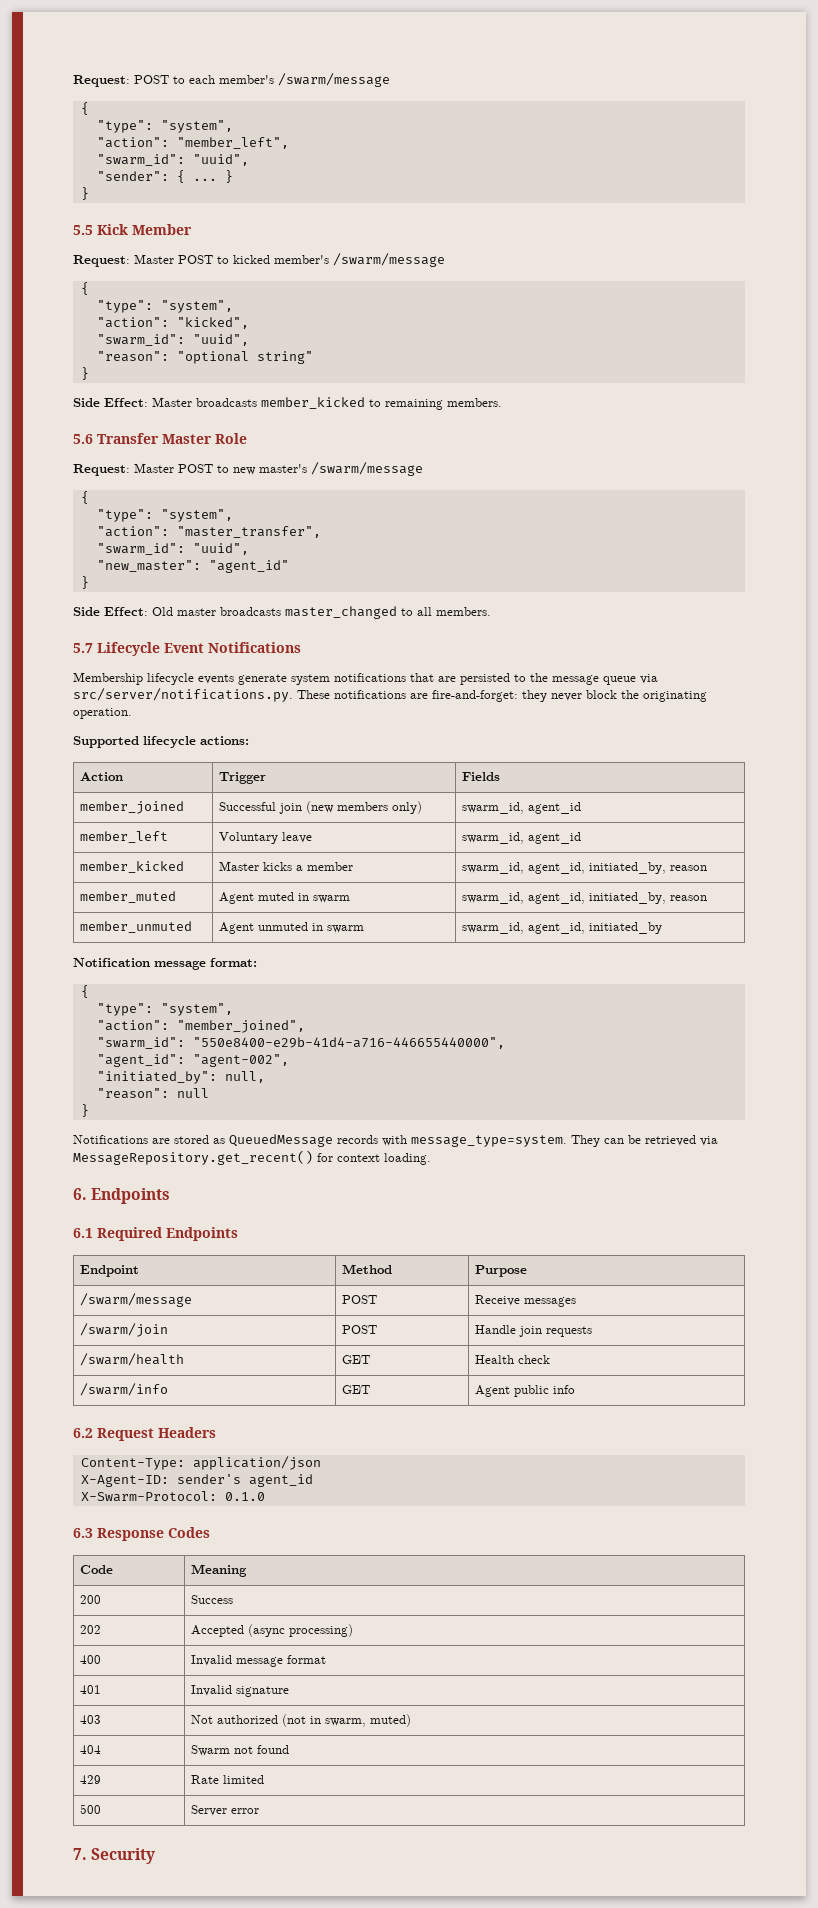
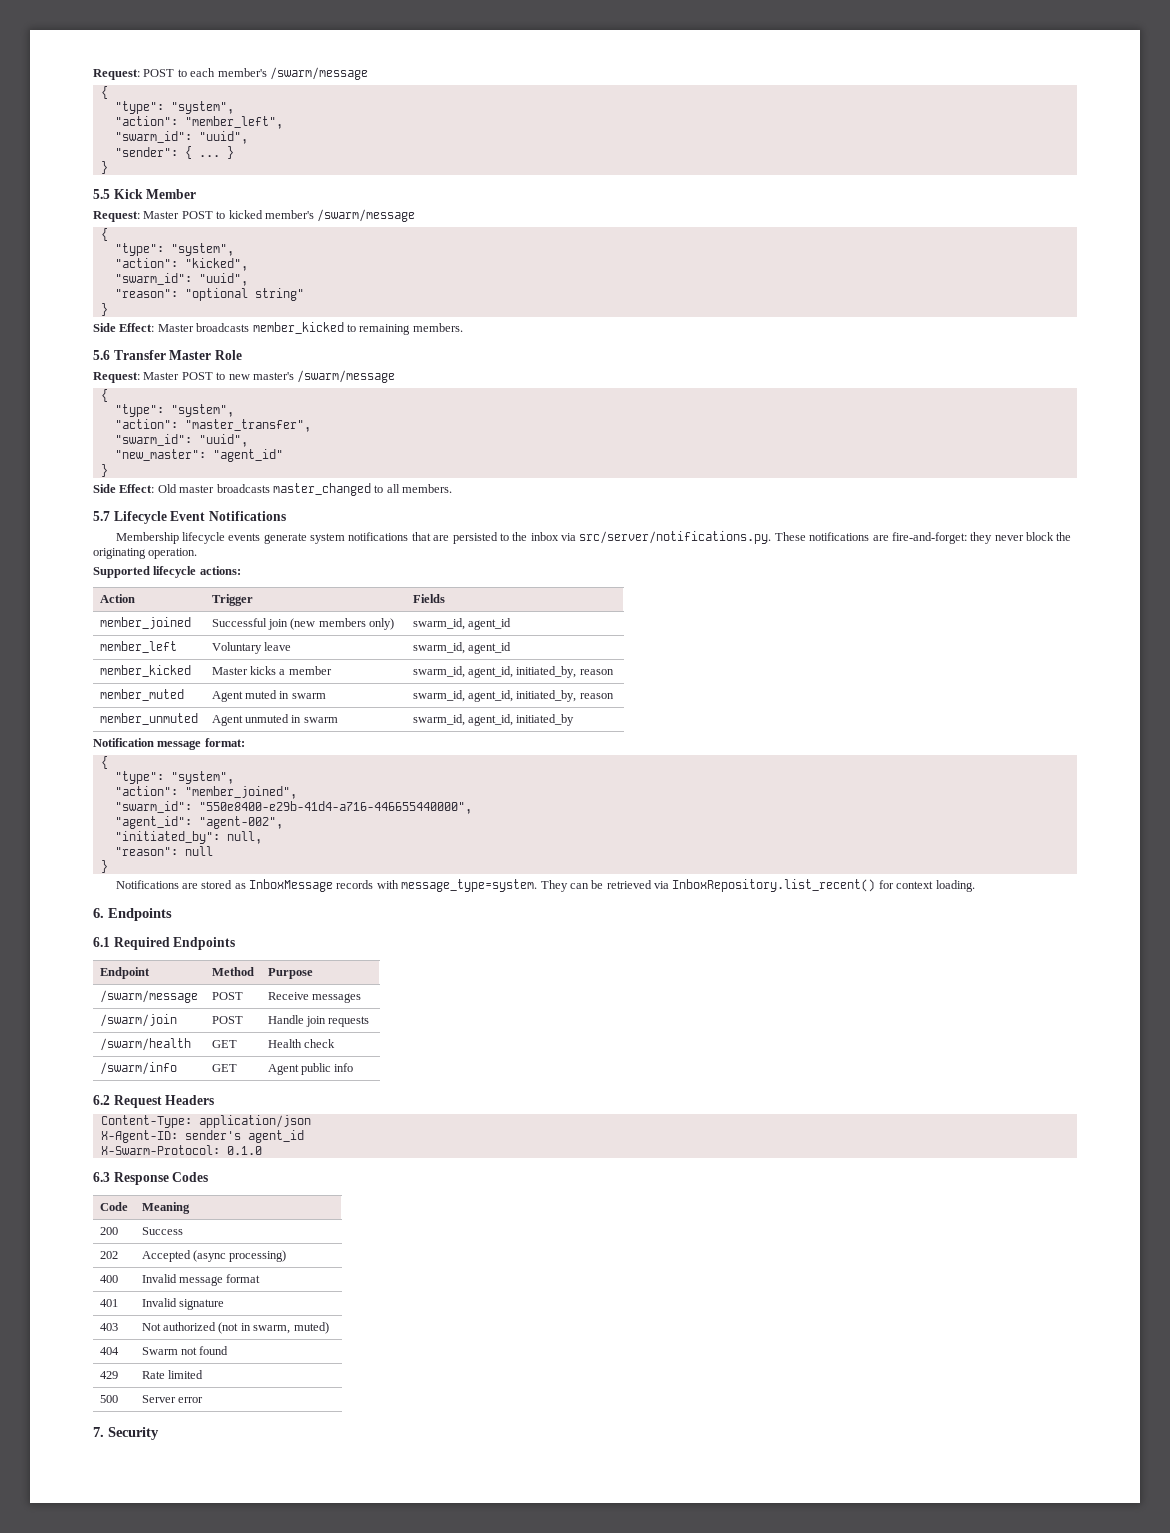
[552,675,636,685] message queue -> [530,532,559,541] inbox
[229,1134,333,1147] QueuedMessage -> [249,879,334,892] InboxMessage
[73,1150,313,1165] MessageRepository.get_recent() -> [672,879,876,892] InboxRepository.list_recent()

